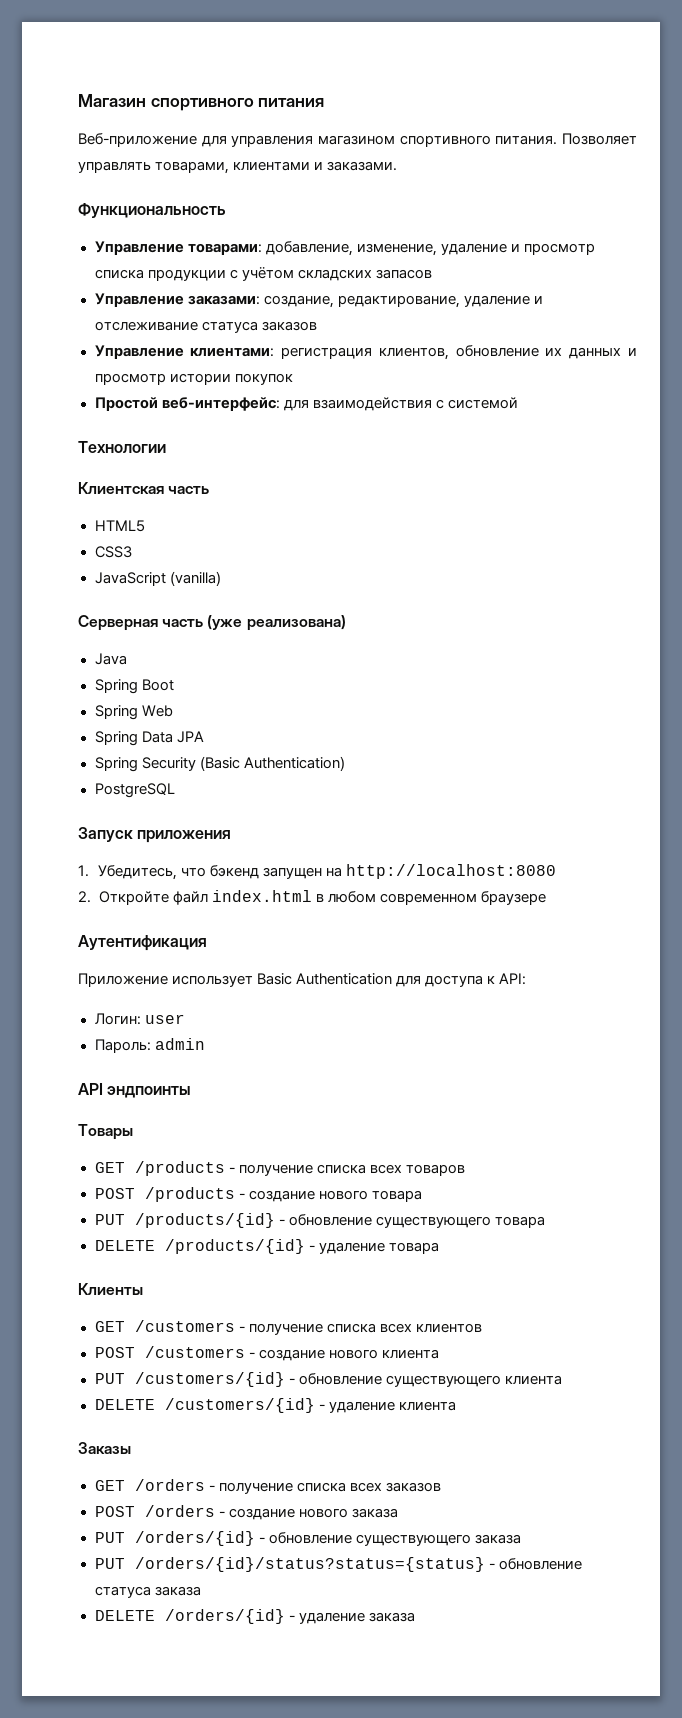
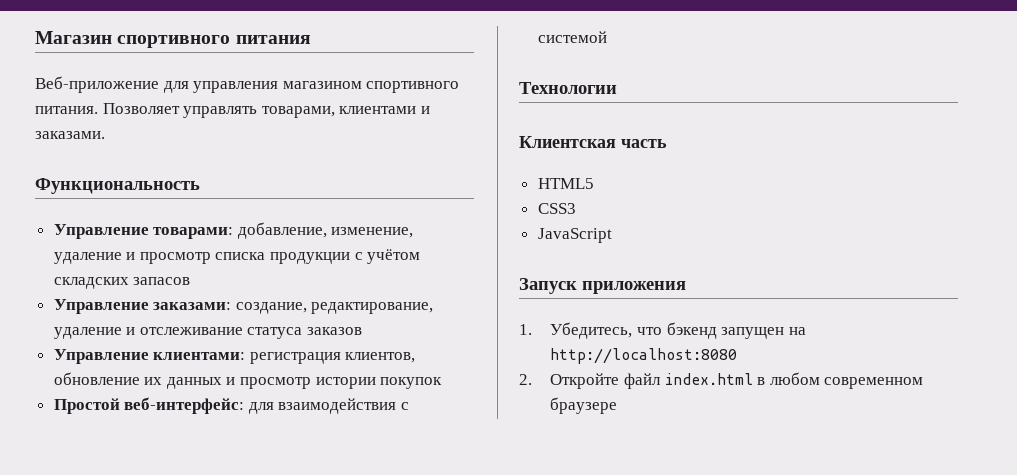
[169,571,221,586] [78,615,346,631] [94,653,127,665] [94,679,174,694] [94,705,173,720] [94,731,204,746] [94,756,345,772] [94,783,175,798] (vanilla) // Серверная часть (уже реализована) // Java // Spring Boot // Spring Web // Spring Data JPA // Spring Security (Basic Authentication) // PostgreSQL -> (612, 235) none
[78,935,207,951] [78,973,527,987] [94,1013,185,1025] [94,1038,205,1053] [78,1083,192,1098] [78,1124,133,1140] [94,1161,465,1176] [94,1187,422,1202] [94,1213,545,1228] [94,1239,439,1254] [78,1283,143,1295] [94,1320,482,1335] [94,1346,439,1361] [94,1372,562,1387] [94,1398,456,1413] [78,1442,131,1454] [94,1479,441,1494] [94,1505,398,1520] [94,1531,521,1546] [94,1557,582,1572] [94,1586,201,1598] [94,1609,415,1624] // Аутентификация // Приложение использует Basic Authentication для доступа к API: // Логин: user // Пароль: admin // API эндпоинты // Товары // GET /products - получение списка всех товаров // POST /products - создание нового товара // PUT /products/{id} - обновление существующего товара // DELETE /products/{id} - удаление товара // Клиенты // GET /customers - получение списка всех клиентов // POST /customers - создание нового клиента // PUT /customers/{id} - обновление существующего клиента // DELETE /customers/{id} - удаление клиента // Заказы // GET /orders - получение списка всех заказов // POST /orders - создание нового заказа // PUT /orders/{id} - обновление существующего заказа // PUT /orders/{id}/status?status={status} - обновление статуса заказа // DELETE /orders/{id} - удаление заказа -> (618, 405) none

